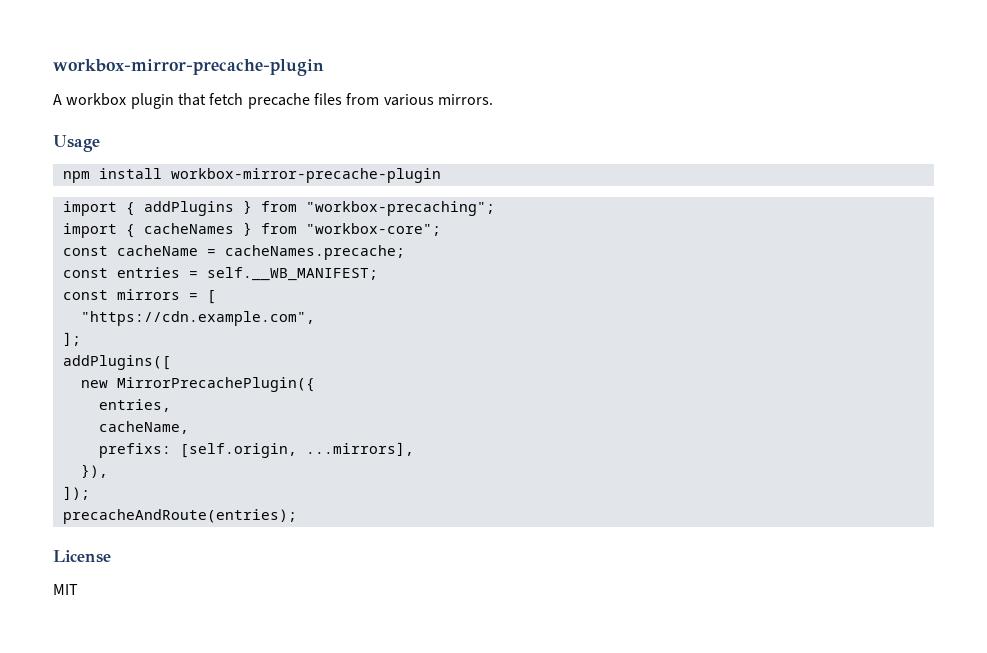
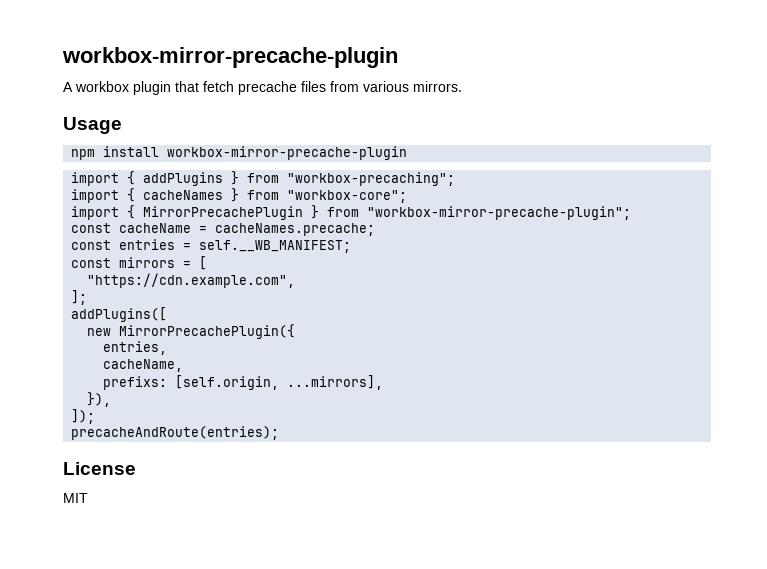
(441, 229) none -> [71,205,632,220] // import { MirrorPrecachePlugin } from "workbox-mirror-precache-plugin";

